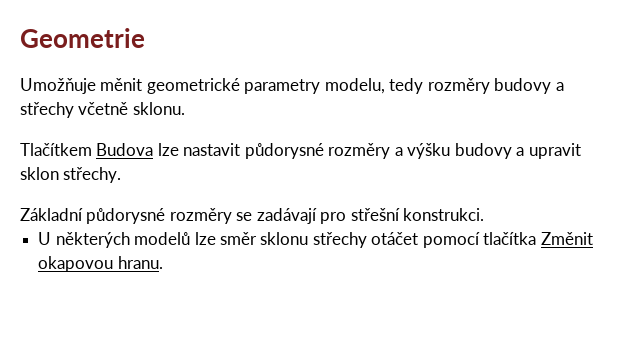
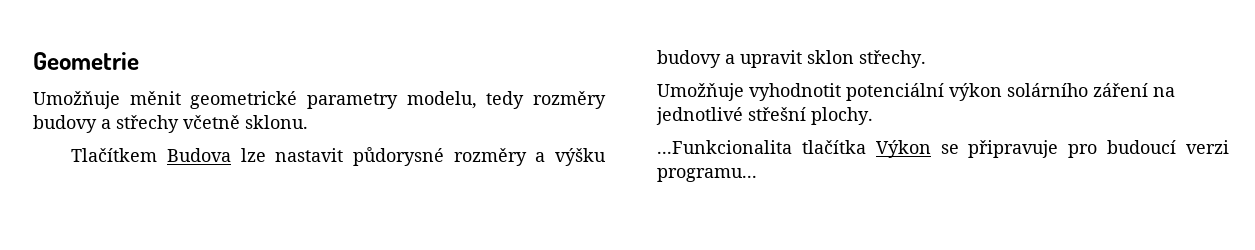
[20,208,485,224] [38,232,593,248] [38,256,163,272] Základní půdorysné rozměry se zadávají pro střešní konstrukci. // U některých modelů lze směr sklonu střechy otáčet pomocí tlačítka Změnit okapovou hranu. -> [657,83,1175,101] [656,107,873,125] [657,140,1229,158] [657,168,757,182] Umožňuje vyhodnotit potenciální výkon solárního záření na jednotlivé střešní plochy. // ...Funkcionalita tlačítka Výkon se připravuje pro budoucí verzi programu...

